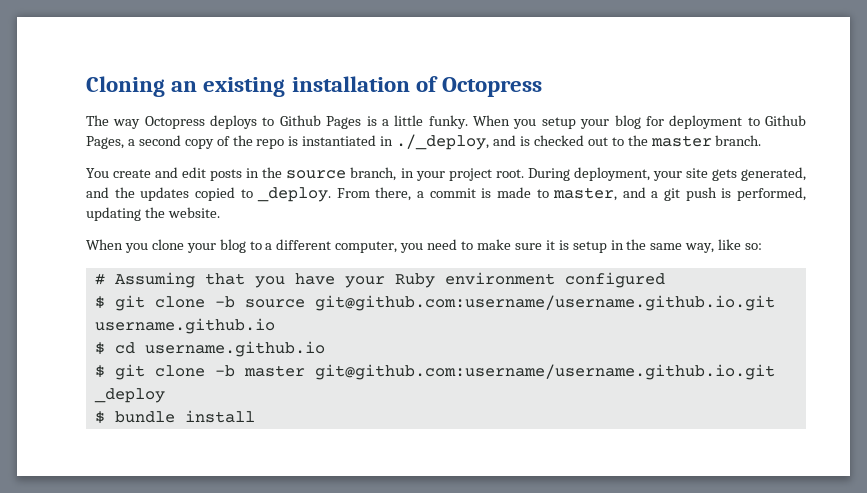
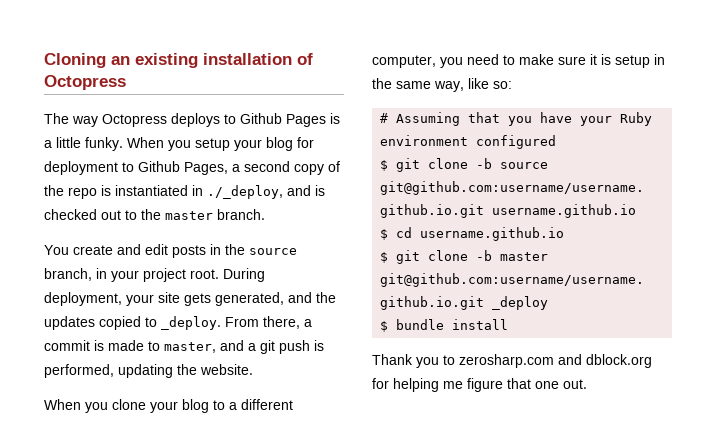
(255, 416) none -> [372,354,652,368] [372,378,587,392] // Thank you to zerosharp.com and dblock.org for helping me figure that one out.

